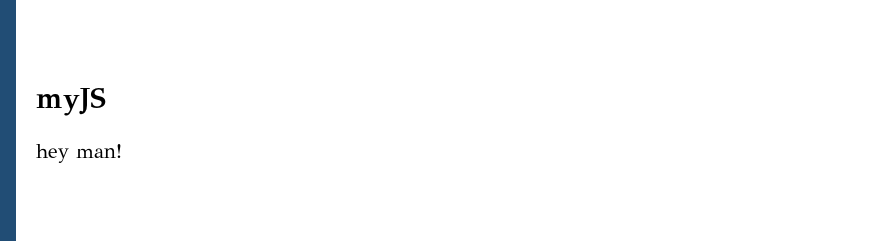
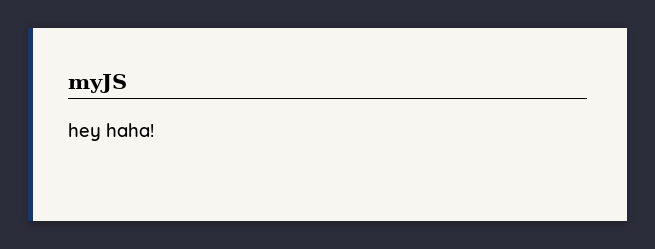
[76,144,122,158] man! -> [106,123,154,137] haha!

